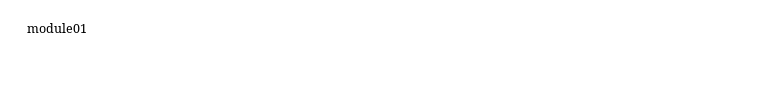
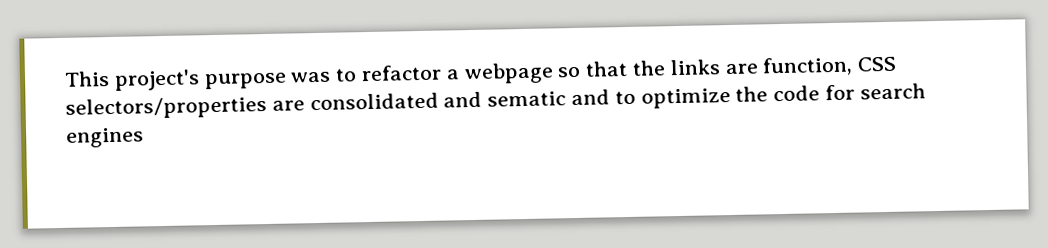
[27,23,87,33] module01 -> [64,56,898,91] [65,83,926,120] [66,127,144,148] This project's purpose was to refactor a webpage so that the links are function, CSS selectors/properties are consolidated and sematic and to optimize the code for search engines

